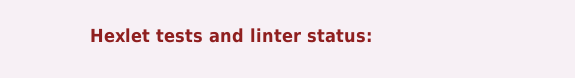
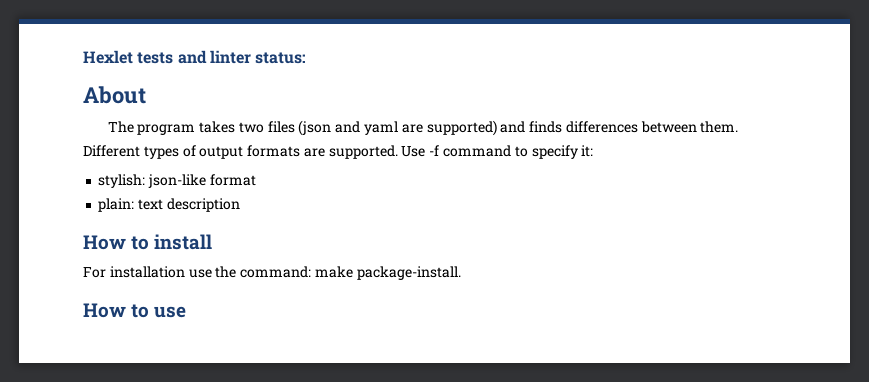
(372, 36) none -> [83,86,146,104] [107,120,739,136] [83,145,594,159] [98,174,256,188] [98,198,240,212] [83,234,213,250] [83,266,461,280] [83,303,187,318] // About // The program takes two files (json and yaml are supported) and finds differences between them. Different types of output formats are supported. Use -f command to specify it: // stylish: json-like format // plain: text description // How to install // For installation use the command: make package-install. // How to use

